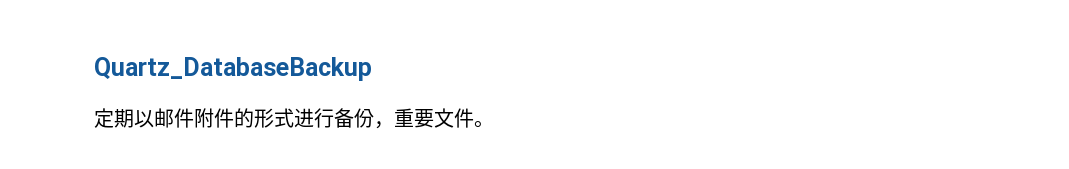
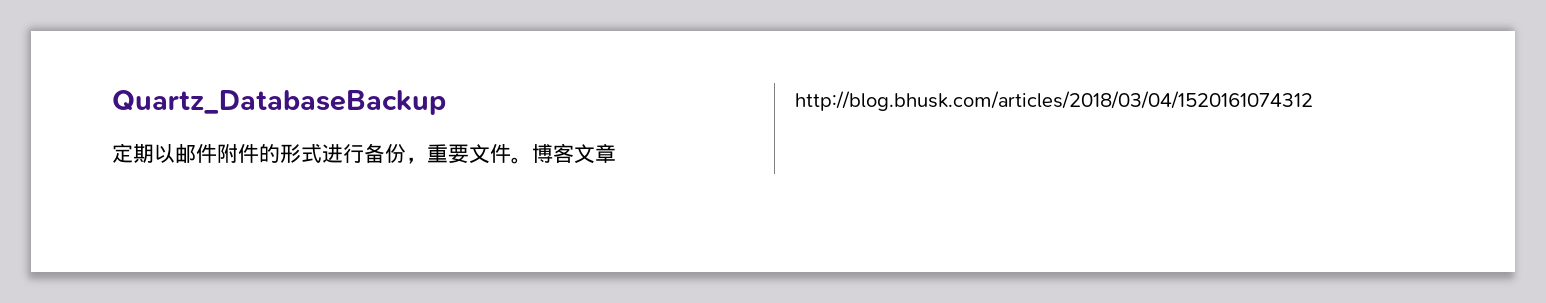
(494, 124) none -> [532,143,616,164] [795,91,1313,111] 博客文章http://blog.bhusk.com/articles/2018/03/04/1520161074312

